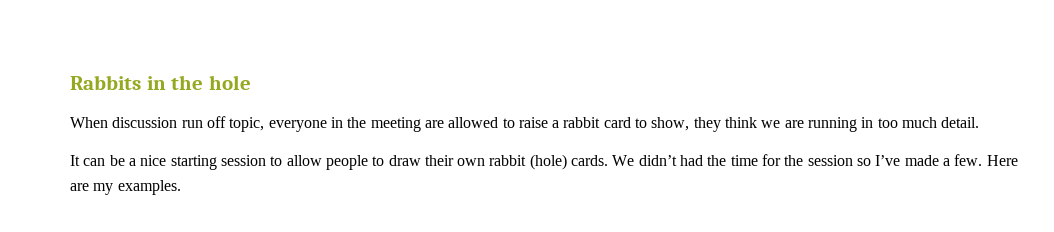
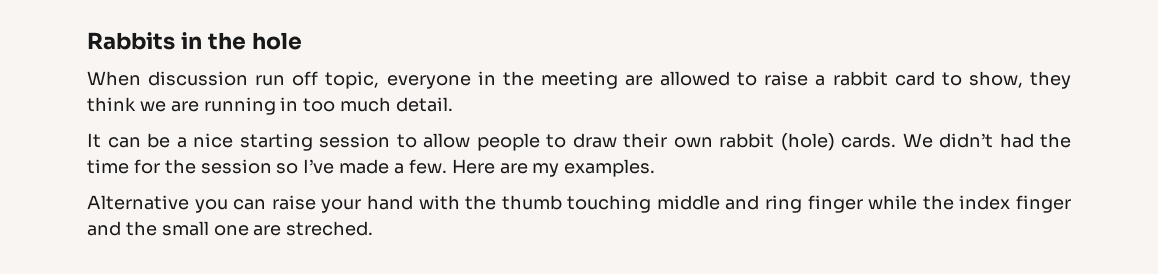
(181, 187) none -> [87,195,1072,213] [87,221,374,236] // Alternative you can raise your hand with the thumb touching middle and ring finger while the index finger and the small one are streched.

